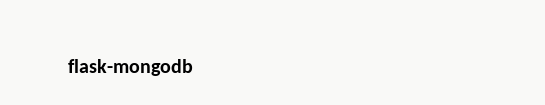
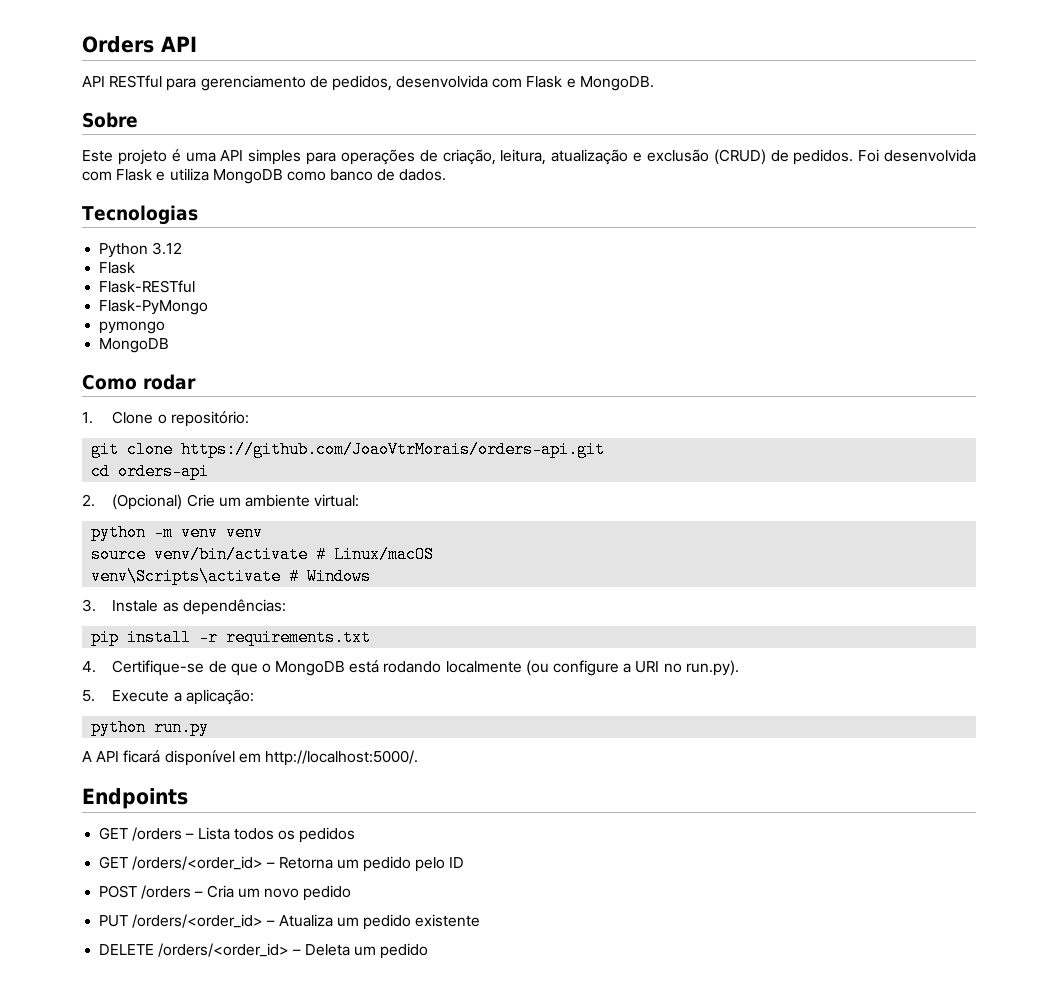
[68,59,193,76] flask-mongodb -> [82,36,197,53] [82,75,654,91] [82,112,138,128] [82,149,977,165] [82,168,447,184] [82,205,198,225] [99,242,183,258] [99,262,136,274] [99,280,196,293] [99,300,209,315] [99,321,166,334] [99,338,170,353] [82,374,196,390] [82,411,249,427] [91,441,606,458] [91,463,210,480] [82,494,360,510] [91,524,264,541] [91,546,435,563] [91,568,372,585] [82,599,286,615] [91,629,372,646] [82,660,739,676] [82,689,254,705] [91,719,210,736] [82,750,418,766] [82,788,188,809] [99,827,356,843] [99,856,465,872] [99,885,352,901] [99,914,481,930] [99,943,428,959] Orders API // API RESTful para gerenciamento de pedidos, desenvolvida com Flask e MongoDB. // Sobre // Este projeto é uma API simples para operações de criação, leitura, atualização e exclusão (CRUD) de pedidos. Foi desenvolvida com Flask e utiliza MongoDB como banco de dados. // Tecnologias // Python 3.12 // Flask // Flask-RESTful // Flask-PyMongo // pymongo // MongoDB // Como rodar // 1. Clone o repositório: // git clone https://github.com/JoaoVtrMorais/orders-api.git // cd orders-api // 2. (Opcional) Crie um ambiente virtual: // python -m venv venv // source venv/bin/activate # Linux/macOS // venv\Scripts\activate # Windows // 3. Instale as dependências: // pip install -r requirements.txt // 4. Certifique-se de que o MongoDB está rodando localmente (ou configure a URI no run.py). // 5. Execute a aplicação: // python run.py // A API ficará disponível em http://localhost:5000/. // Endpoints // GET /orders – Lista todos os pedidos // GET /orders/<order_id> – Retorna um pedido pelo ID // POST /orders – Cria um novo pedido // PUT /orders/<order_id> – Atualiza um pedido existente // DELETE /orders/<order_id> – Deleta um pedido

